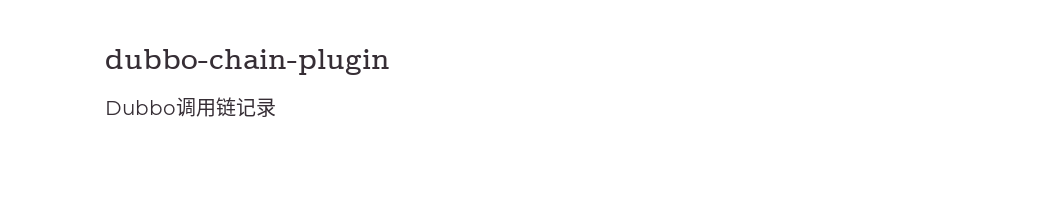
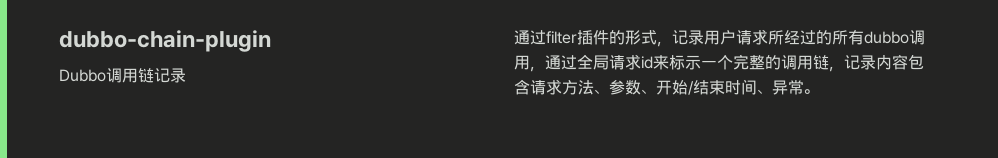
(276, 107) none -> [514,29,925,47] [514,54,924,72] [514,79,819,95] // 通过filter插件的形式，记录用户请求所经过的所有dubbo调用，通过全局请求id来标示一个完整的调用链，记录内容包含请求方法、参数、开始/结束时间、异常。

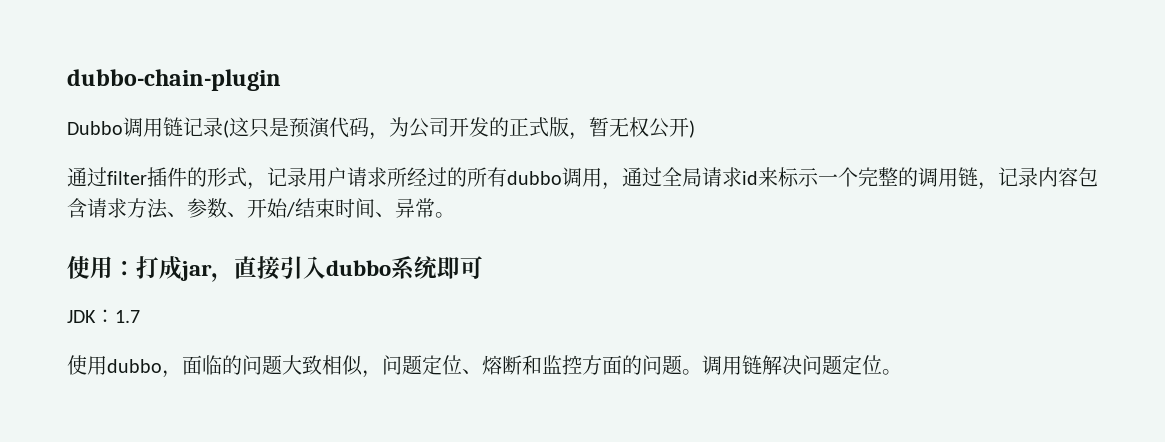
(186, 75) none -> [223,117,695,140] (这只是预演代码，为公司开发的正式版，暂无权公开)
(819, 91) none -> [67,256,483,282] [67,309,140,323] [67,355,902,378] // 使用：打成jar，直接引入dubbo系统即可 // JDK：1.7 // 使用dubbo，面临的问题大致相似，问题定位、熔断和监控方面的问题。调用链解决问题定位。

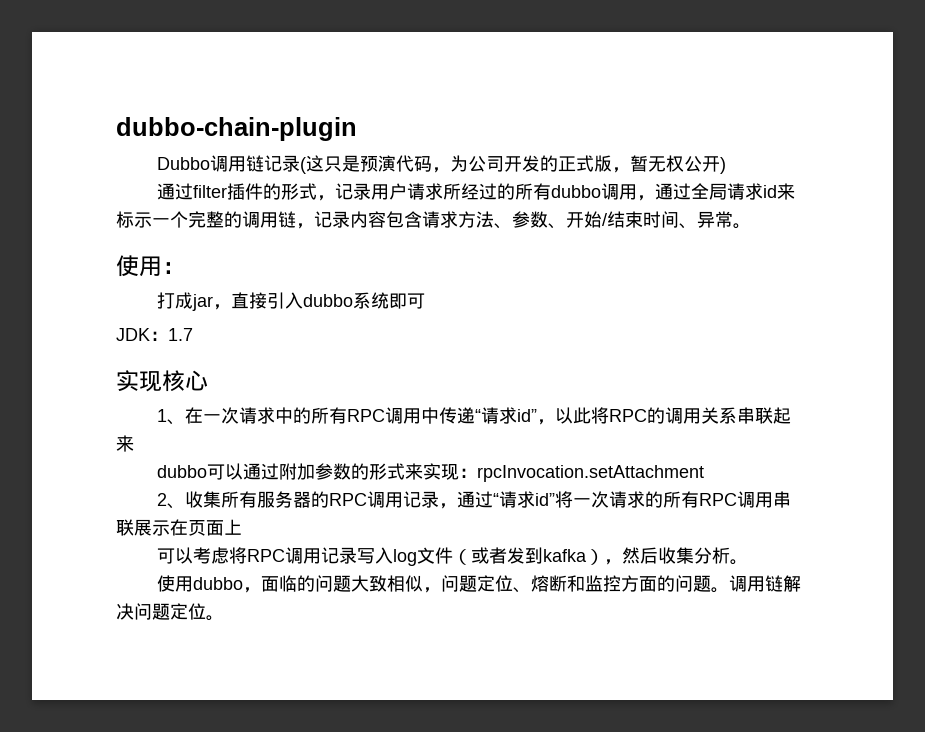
(136, 268) none -> (185, 268) //
(140, 316) none -> [116,370,208,392] [157,407,792,425] [116,435,134,452] [157,463,705,482] [157,491,792,509] [116,519,242,536] [157,547,749,566] // 实现核心 // 1、在一次请求中的所有RPC调用中传递“请求id”，以此将RPC的调用关系串联起来 // dubbo可以通过附加参数的形式来实现：rpcInvocation.setAttachment // 2、收集所有服务器的RPC调用记录，通过“请求id”将一次请求的所有RPC调用串联展示在页面上 // 可以考虑将RPC调用记录写入log文件（或者发到kafka），然后收集分析。

